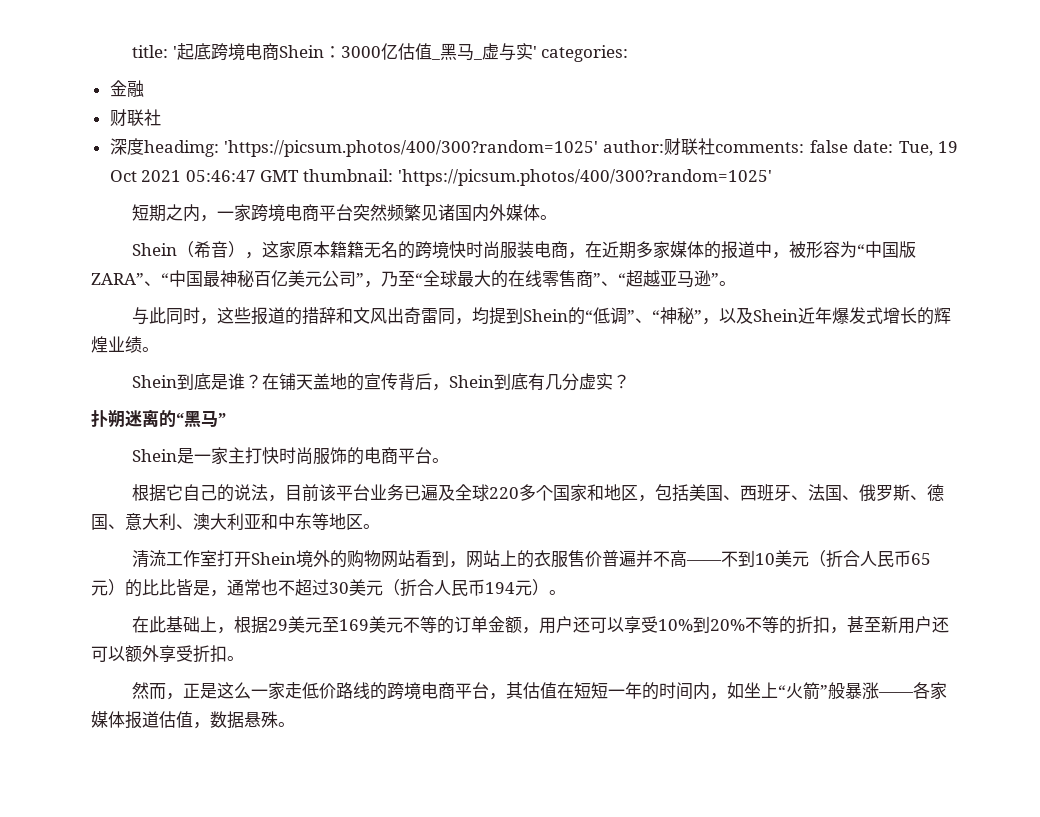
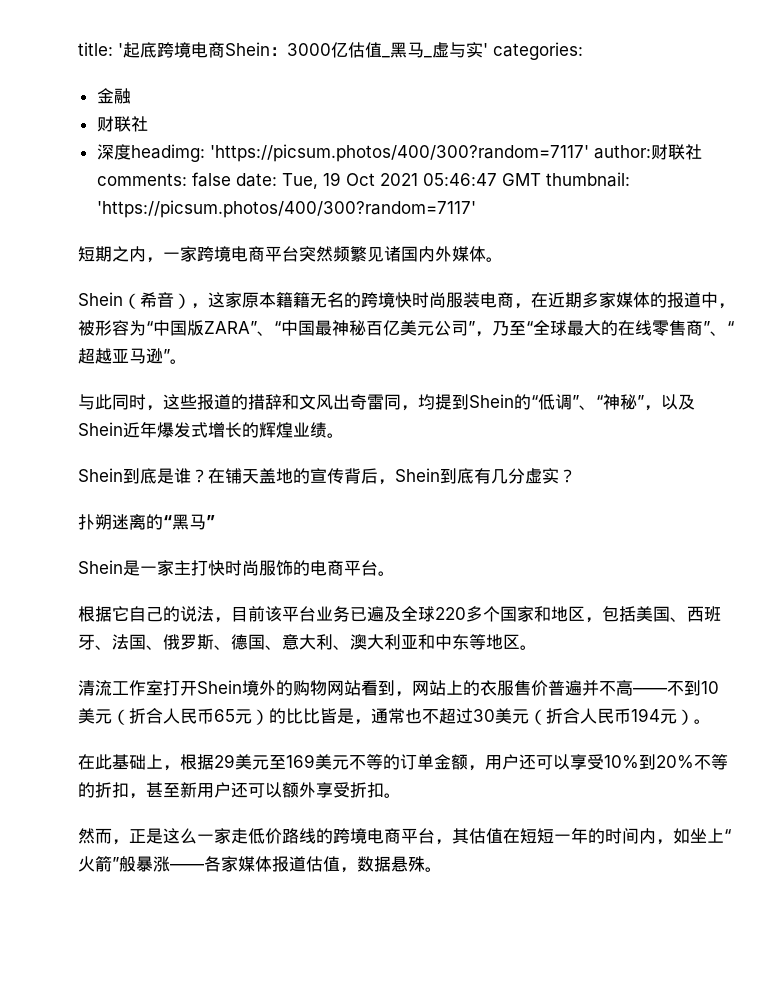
[224,140,599,157] 'https://picsum.photos/400/300?random=1025' -> [209,144,589,162] 'https://picsum.photos/400/300?random=7117'
[397,169,772,186] 'https://picsum.photos/400/300?random=1025' -> [96,200,476,218] 'https://picsum.photos/400/300?random=7117'

